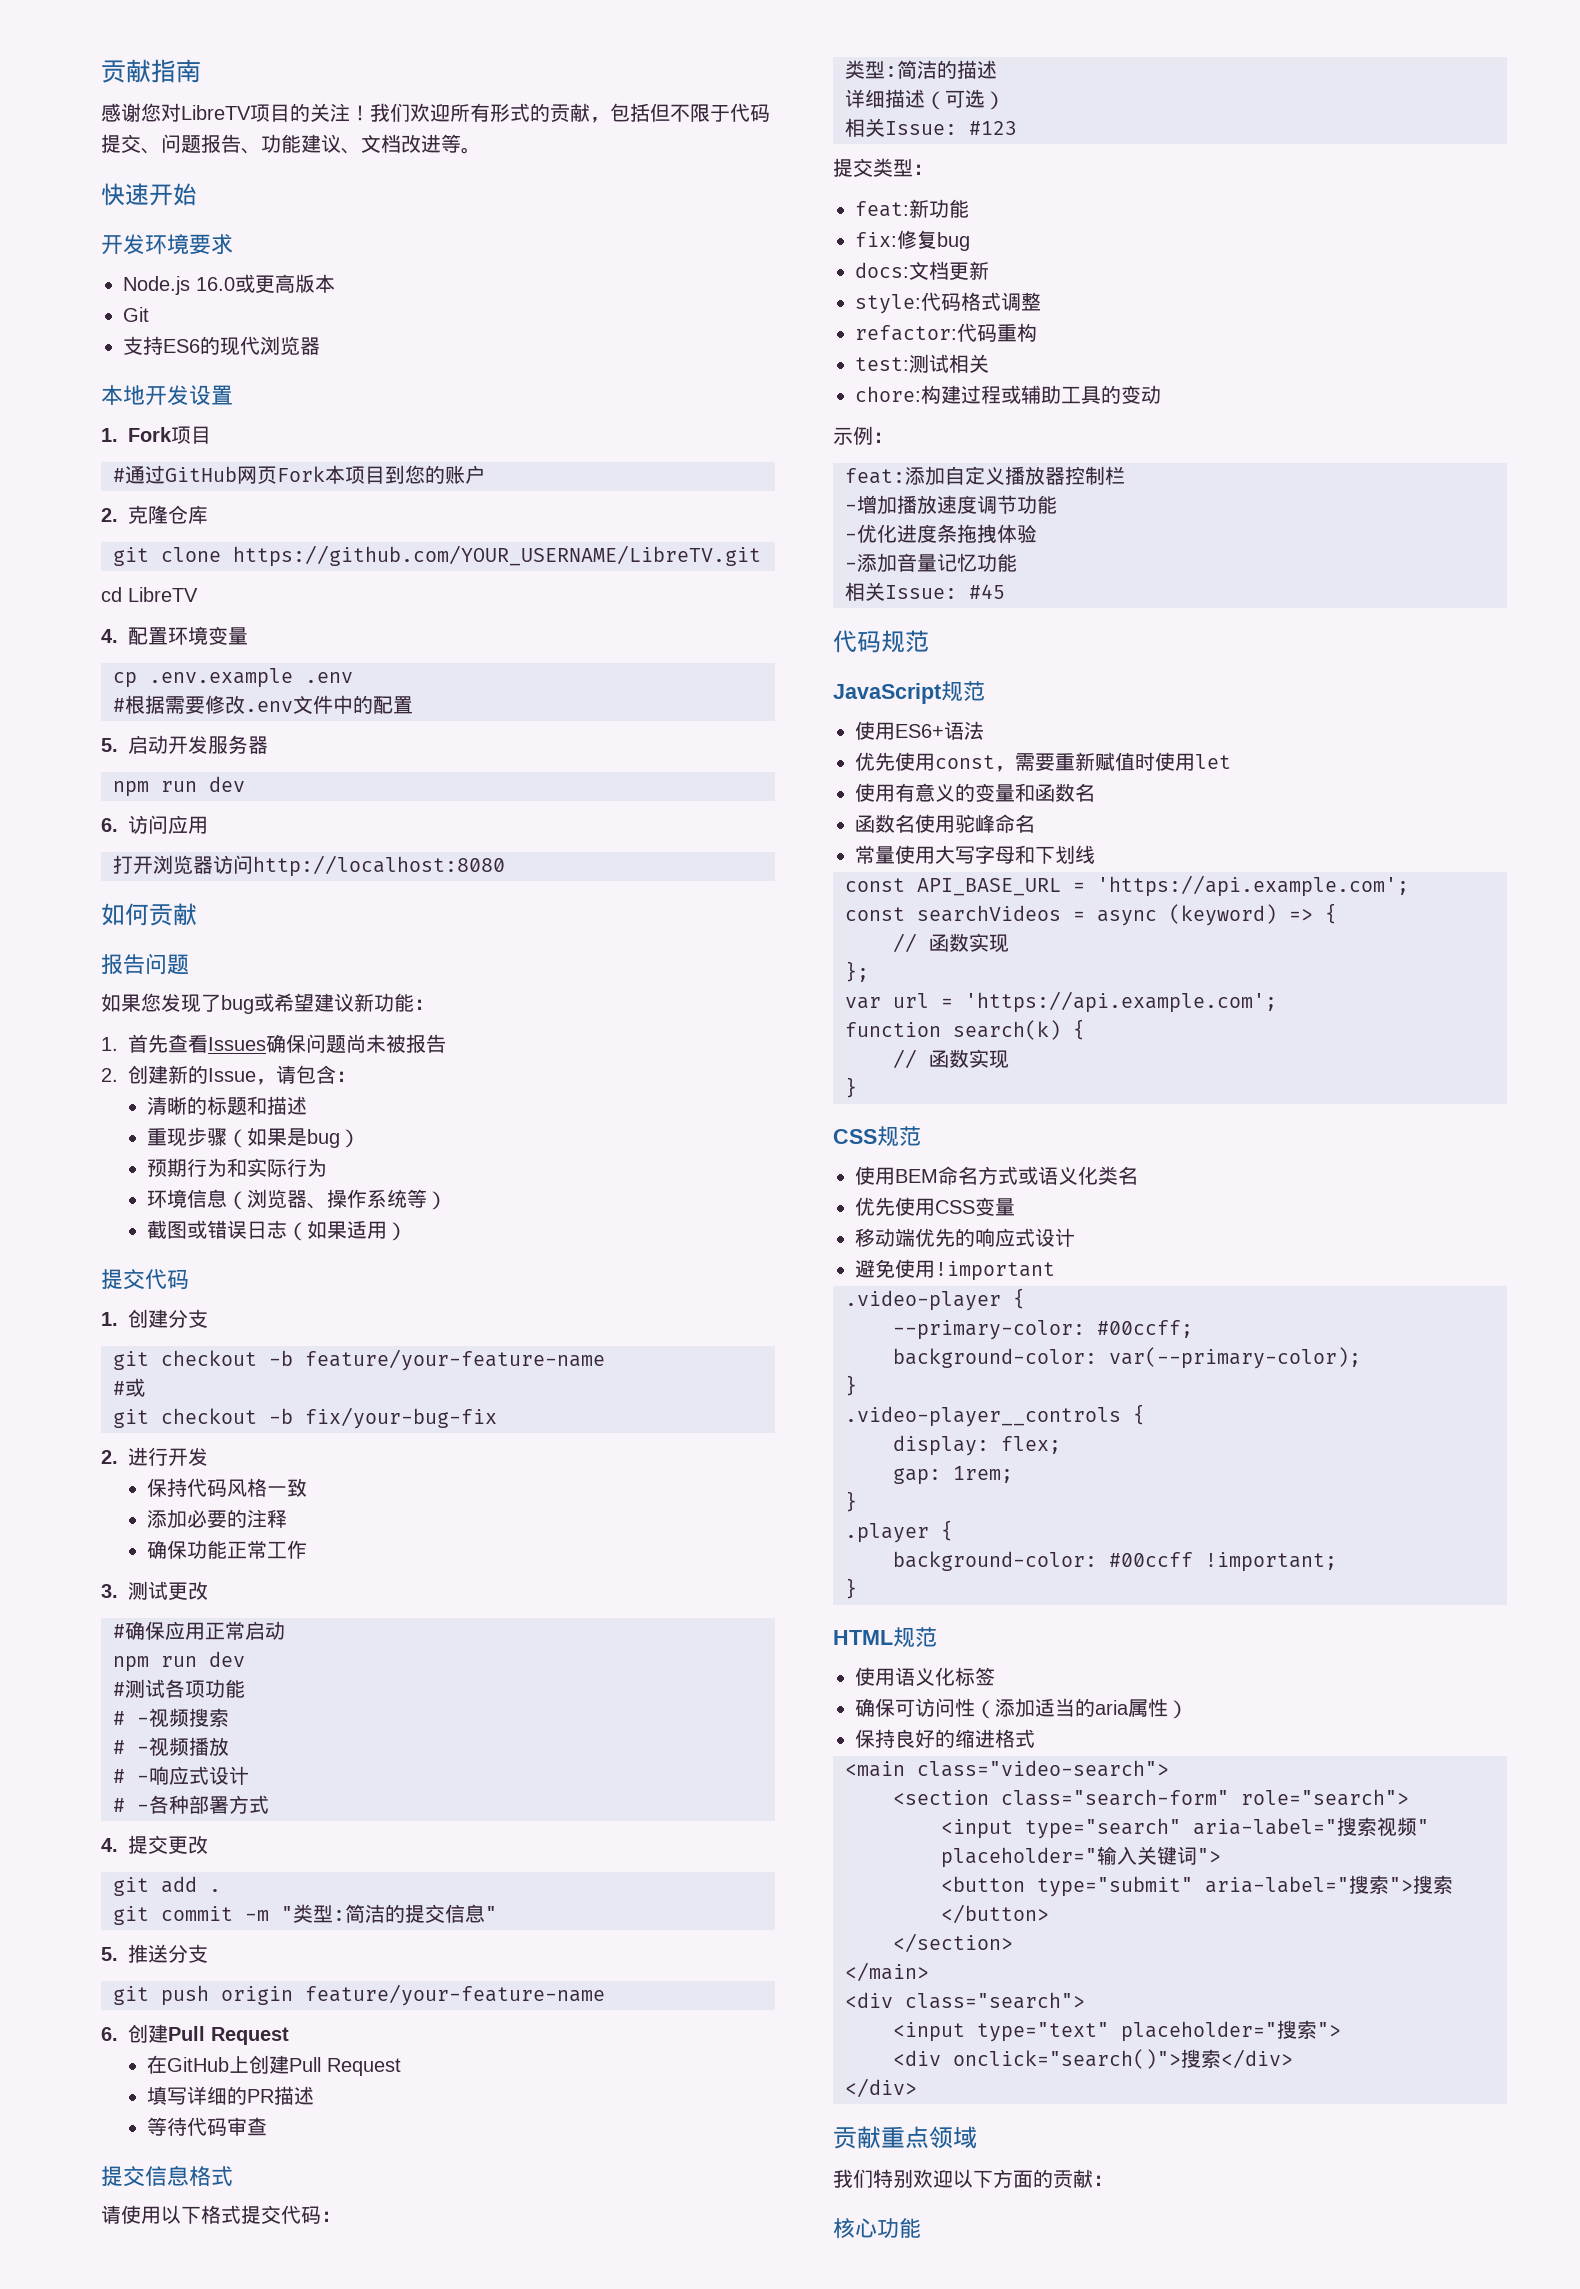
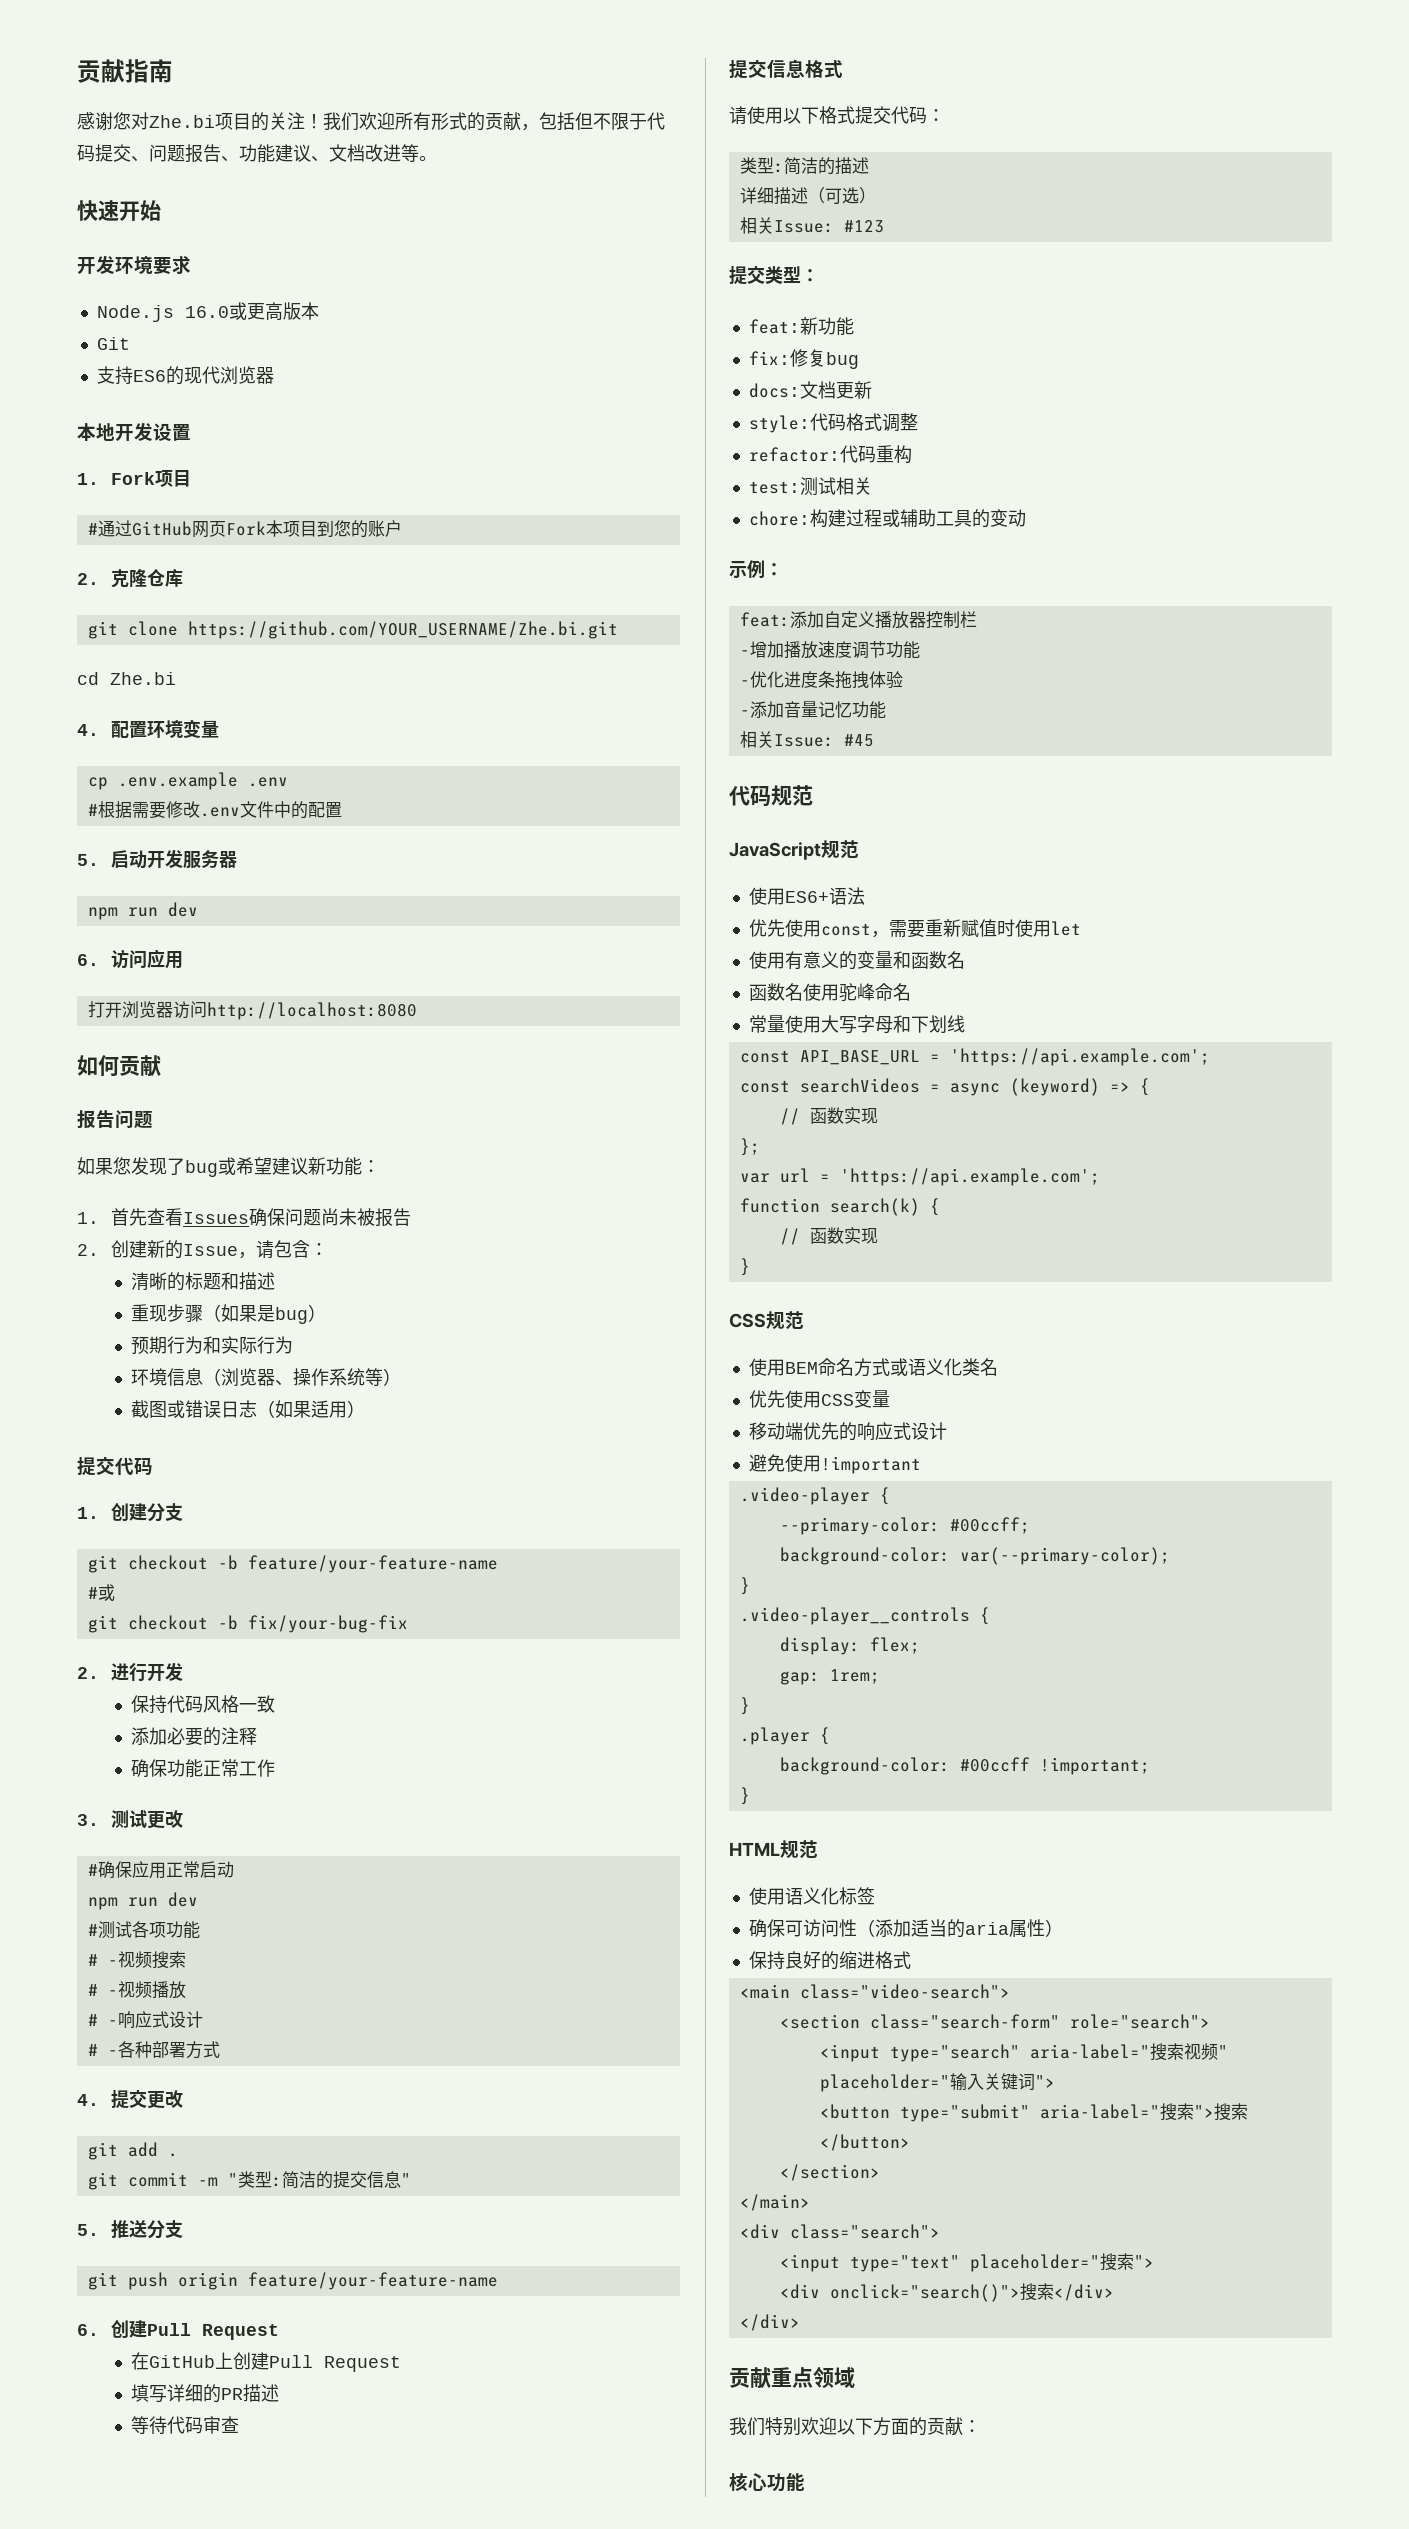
[181,105,251,120] LibreTV -> [149,115,215,128] Zhe.bi
[233,545,761,567] https://github.com/YOUR_USERNAME/LibreTV.git -> [187,621,618,639] https://github.com/YOUR_USERNAME/Zhe.bi.git
[128,587,198,602] LibreTV -> [110,672,176,685] Zhe.bi

